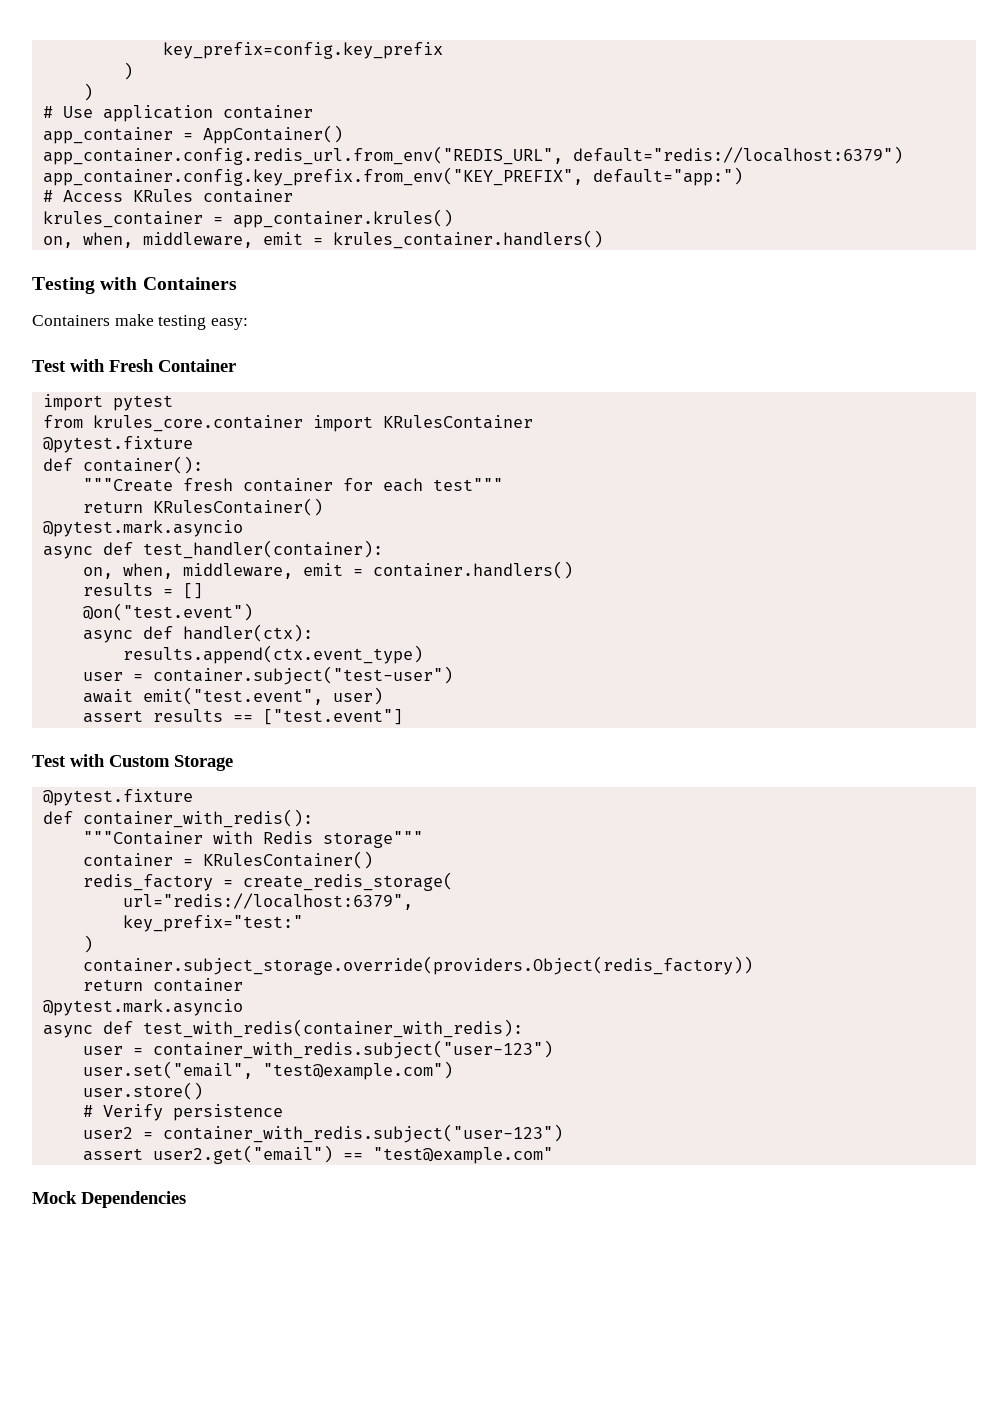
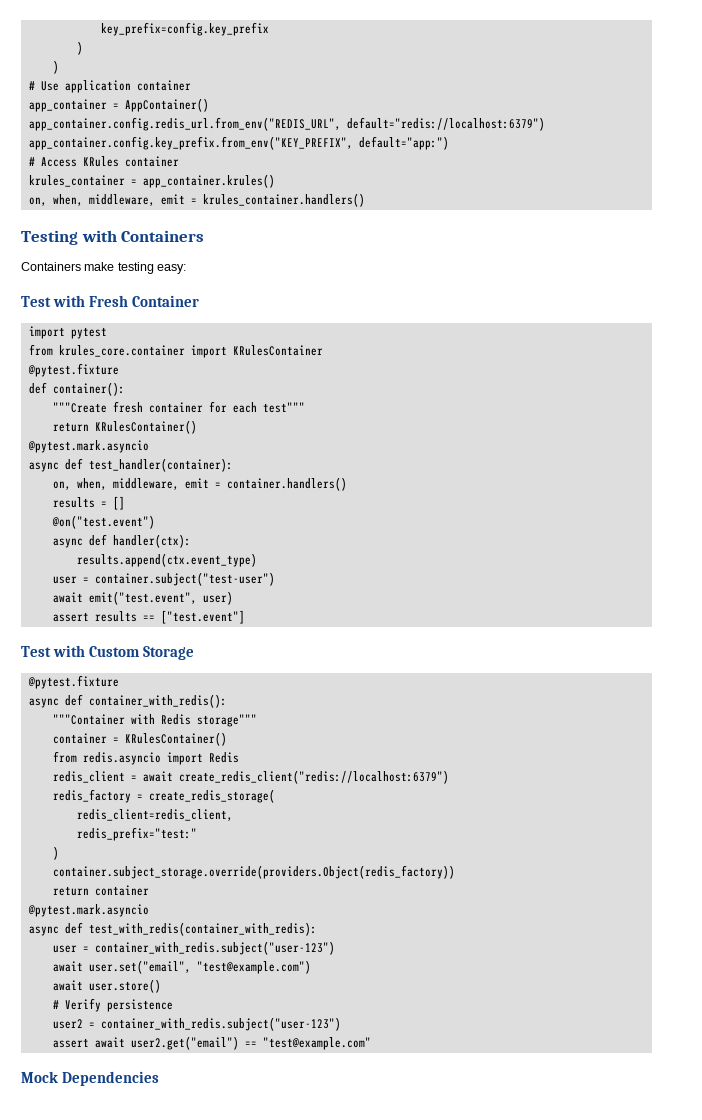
(193, 797) none -> [28,698,59,708] async
(373, 860) none -> [52,751,239,765] [52,770,449,784] // from redis.asyncio import Redis // redis_client = await create_redis_client("redis://localhost:6379")
[122,893,413,910] [122,915,303,932] url="redis://localhost:6379", // key_prefix="test:" -> [76,809,233,821] [76,827,197,841] redis_client=redis_client, // redis_prefix="test:"
(553, 1049) none -> [52,961,83,972] await
(453, 1070) none -> [52,980,83,991] await
(143, 1154) none -> [94,1037,125,1048] await

